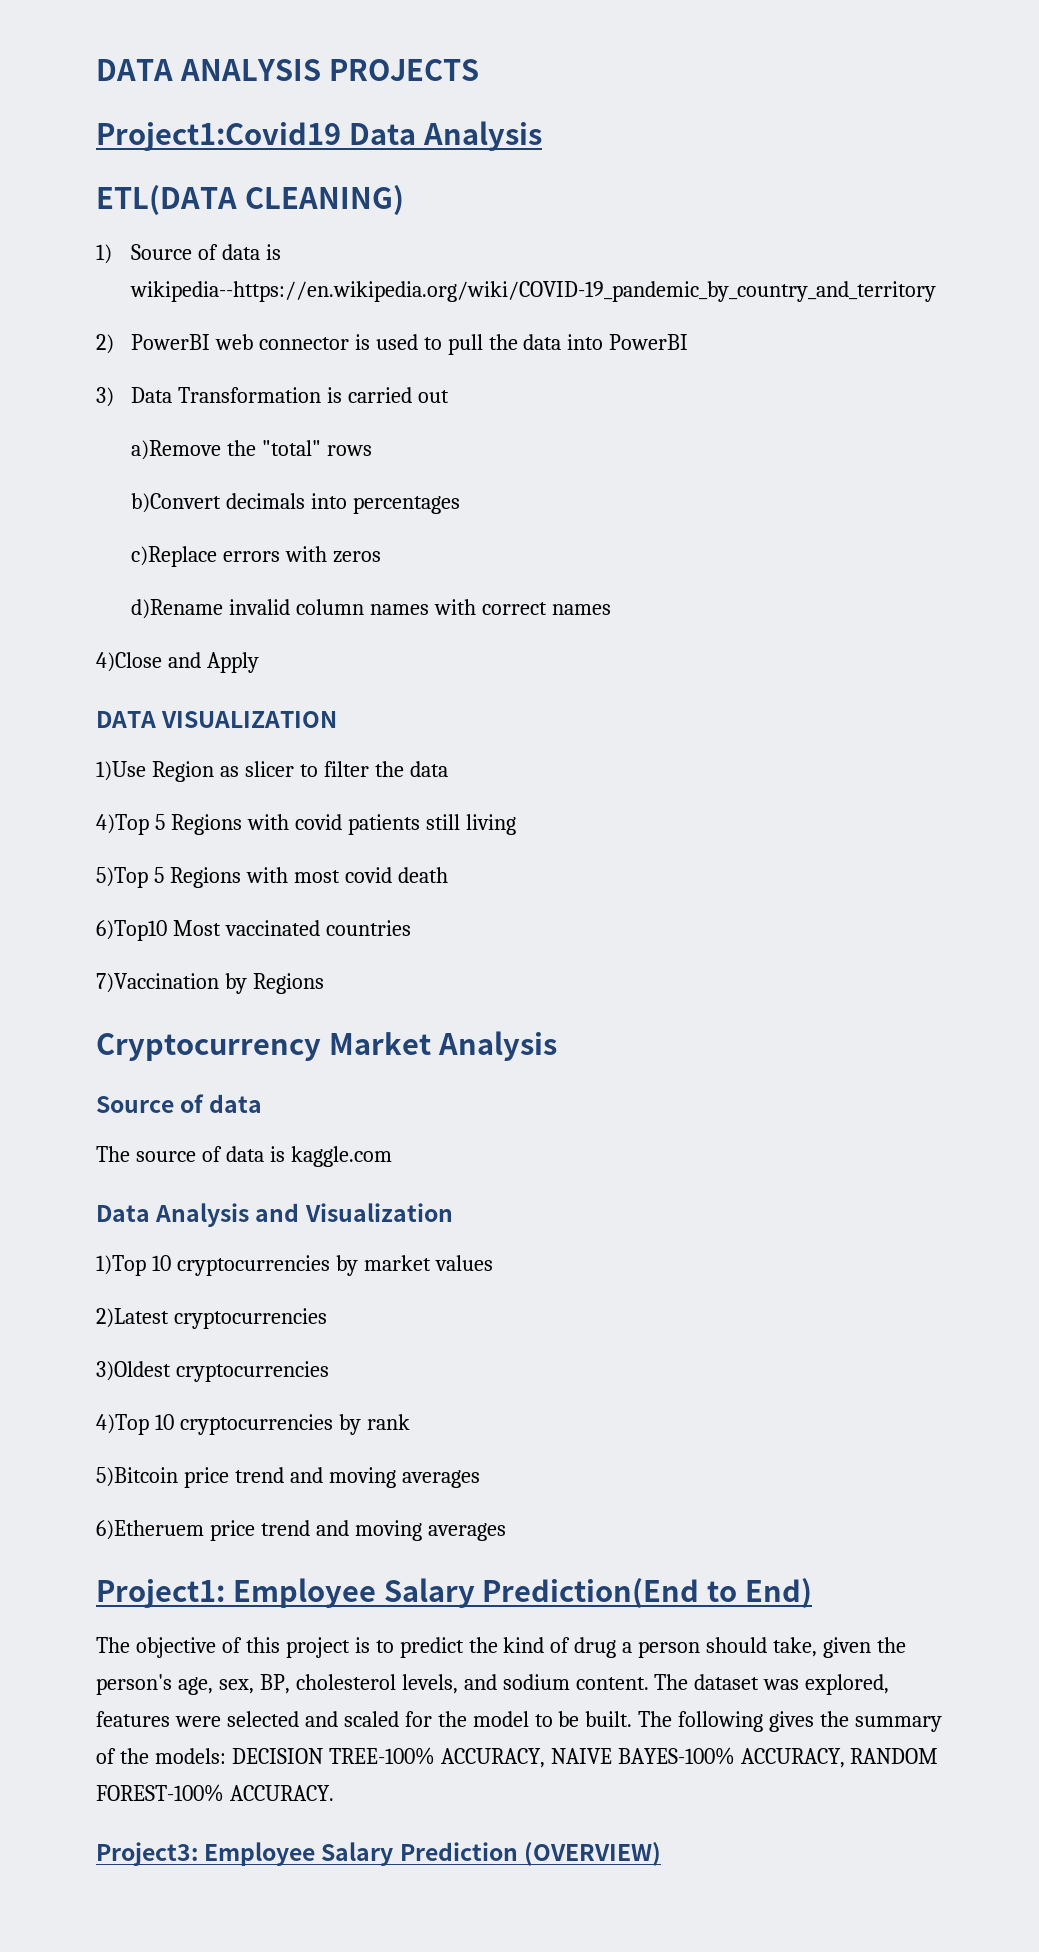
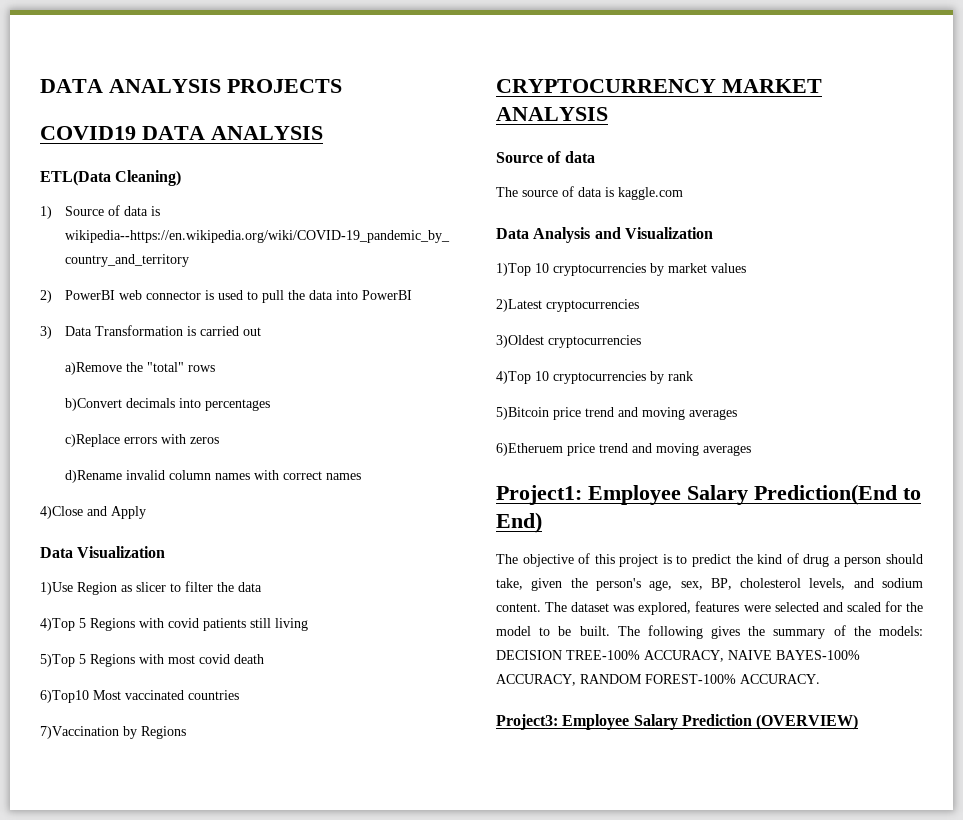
[96,121,542,151] [96,184,404,215] Project1:Covid19 Data Analysis // ETL(DATA CLEANING) -> [40,126,323,140] [40,170,182,186] COVID19 DATA ANALYSIS // ETL(Data Cleaning)
[96,711,338,728] DATA VISUALIZATION -> [40,546,166,558] Data Visualization
[96,1031,557,1061] Cryptocurrency Market Analysis -> [496,79,822,93] [496,107,608,121] CRYPTOCURRENCY MARKET ANALYSIS

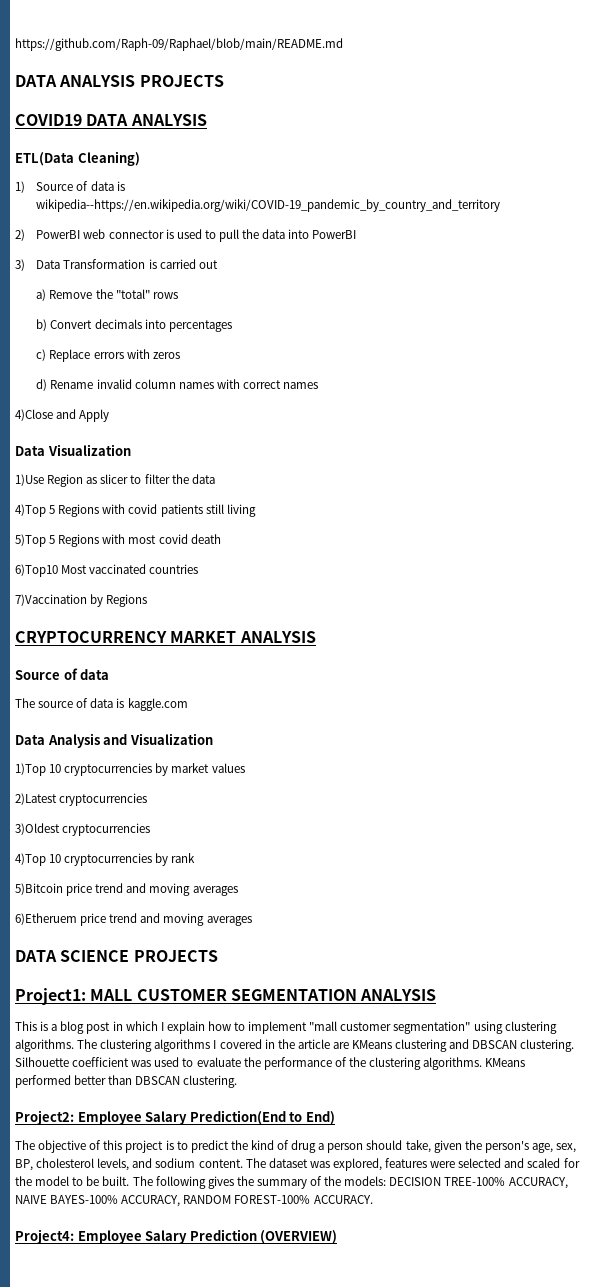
(40, 86) none -> [15,38,343,51] https://github.com/Raph-09/Raphael/blob/main/README.md //
[64,362,122,375] a)Remove -> [36,289,93,301] a) Remove
[64,398,122,411] b)Convert -> [36,319,93,331] b) Convert
[64,434,120,447] c)Replace -> [36,349,91,362] c) Replace
[64,470,122,483] d)Rename -> [36,379,94,391] d) Rename
[496,485,582,505] Project1: -> [15,950,218,962] [15,988,437,1005] [15,1021,557,1034] [15,1039,575,1052] [15,1057,526,1070] [15,1075,238,1088] [15,1110,74,1125] DATA SCIENCE PROJECTS // Project1: MALL CUSTOMER SEGMENTATION ANALYSIS // This is a blog post in which I explain how to implement "mall customer segmentation" using clustering algorithms. The clustering algorithms I covered in the article are KMeans clustering and DBSCAN clustering. Silhouette coefficient was used to evaluate the performance of the clustering algorithms. KMeans performed better than DBSCAN clustering. // Project2:
[496,714,558,730] Project3: -> [15,1229,74,1244] Project4:

